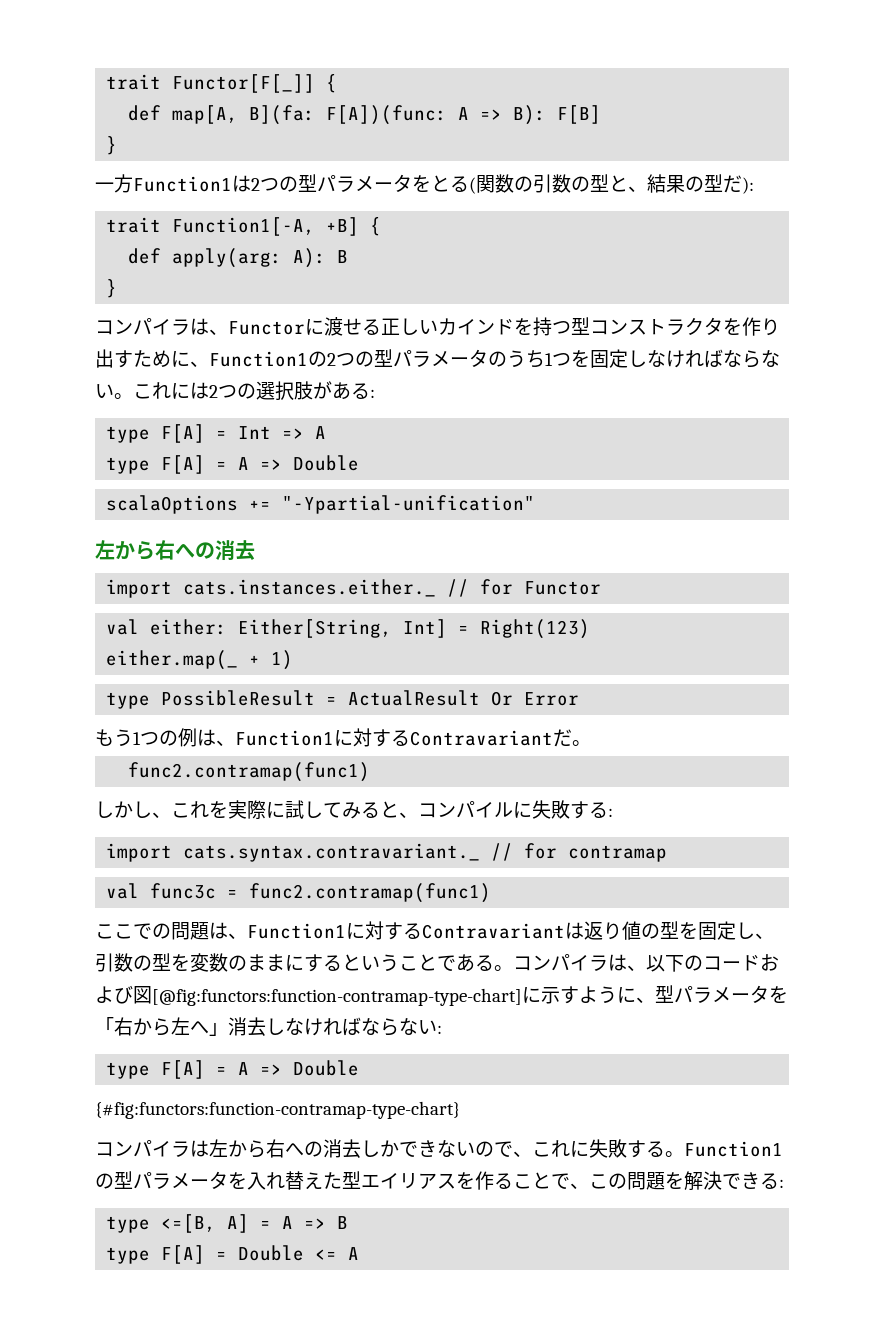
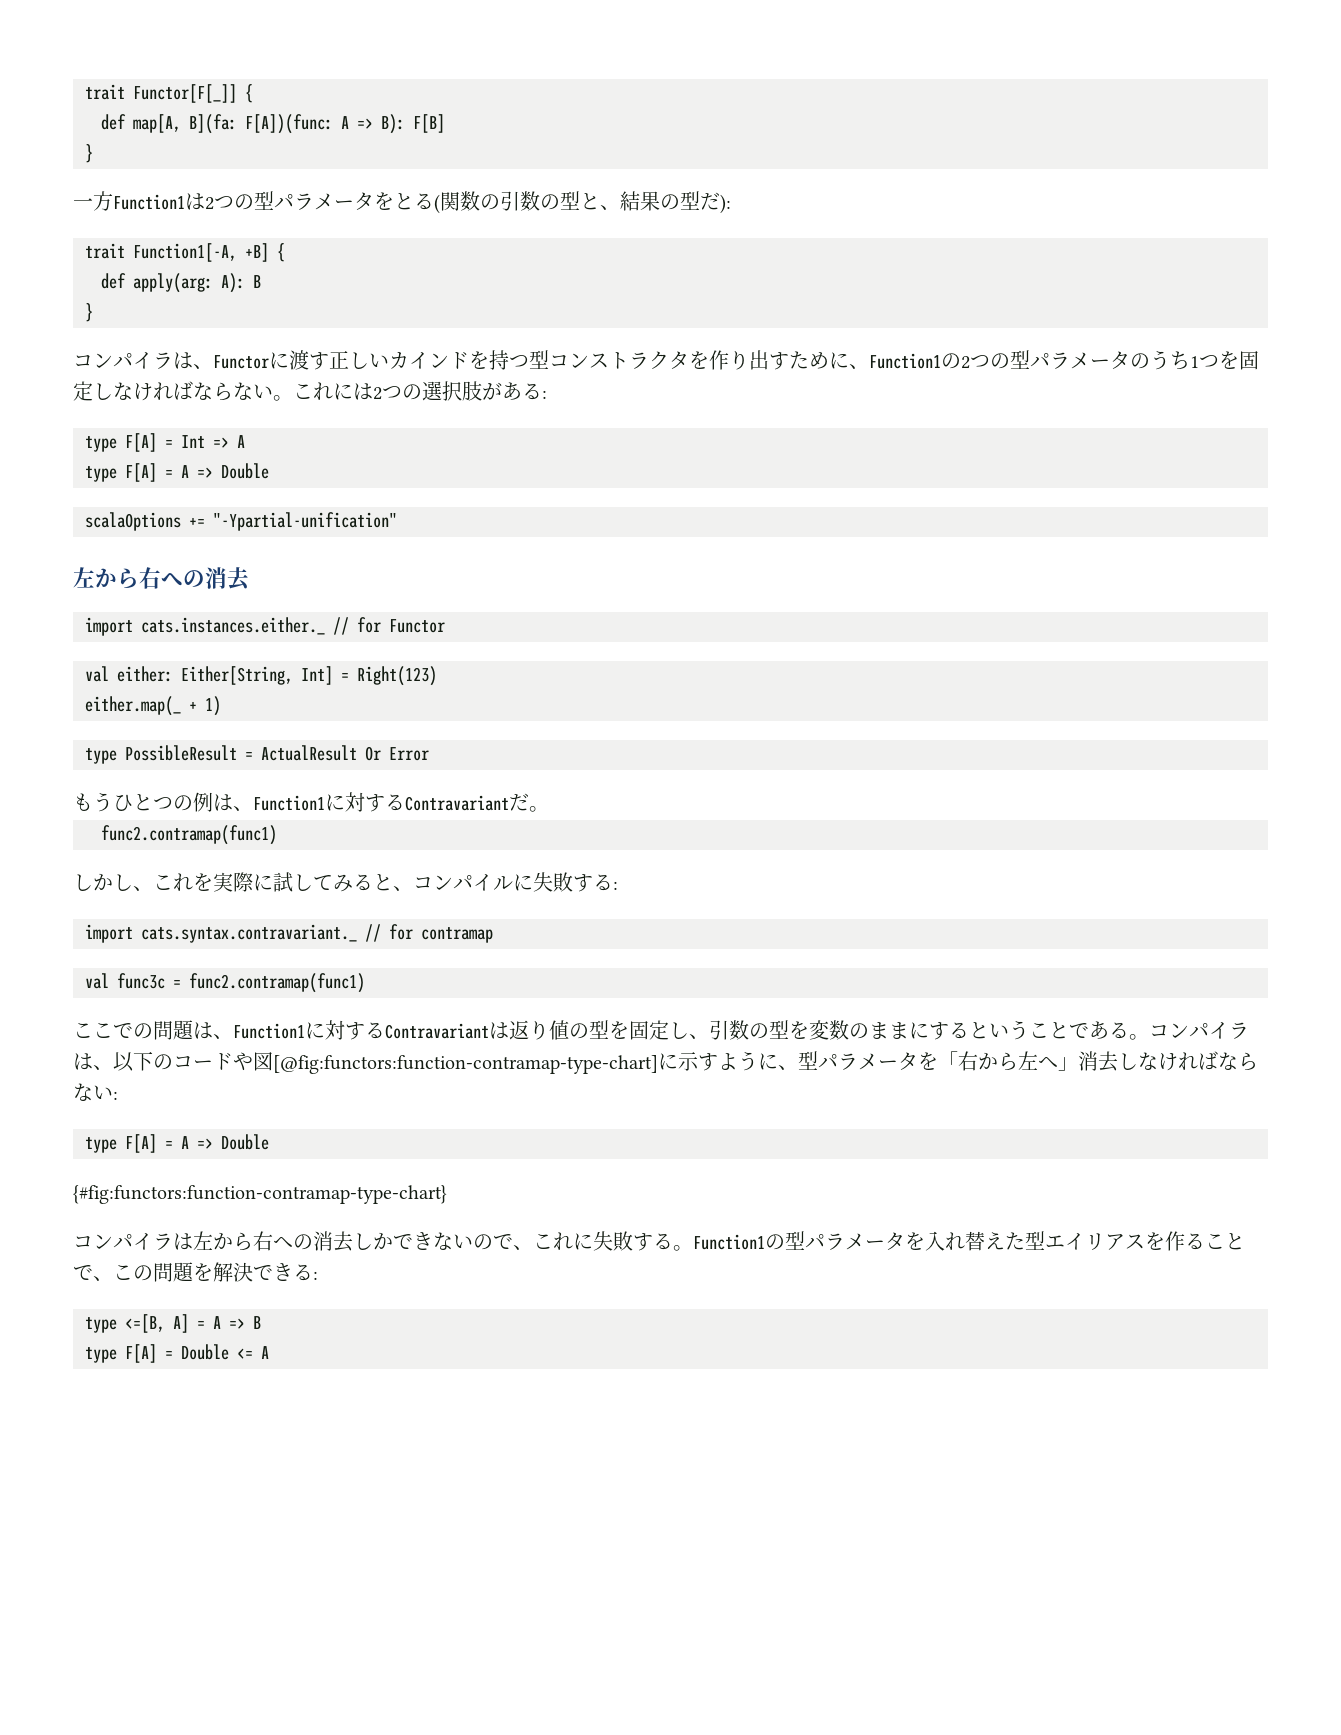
[343,318,381,335] せる -> [309,352,329,370] す
[133,732,141,745] 1 -> [113,794,153,811] ひと
[760,954,779,971] [95,985,133,1004] および -> [233,1052,253,1071] や

